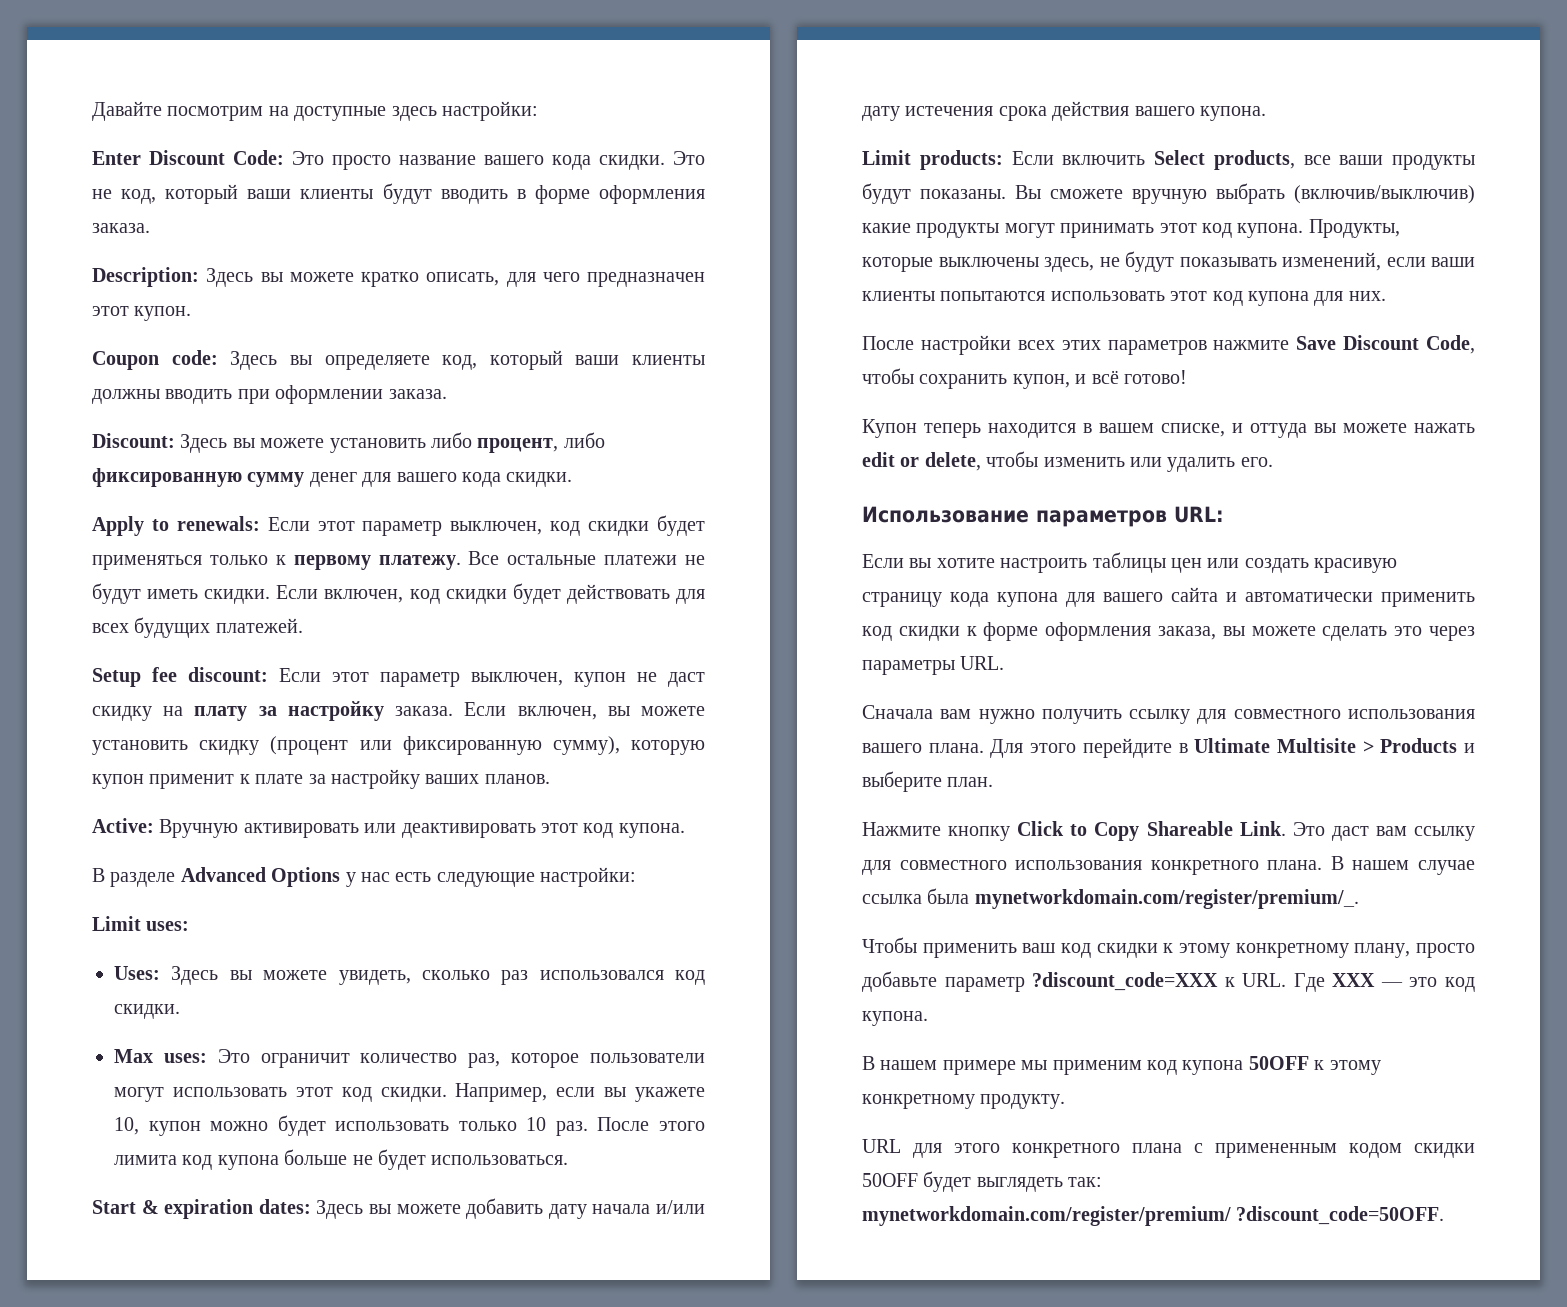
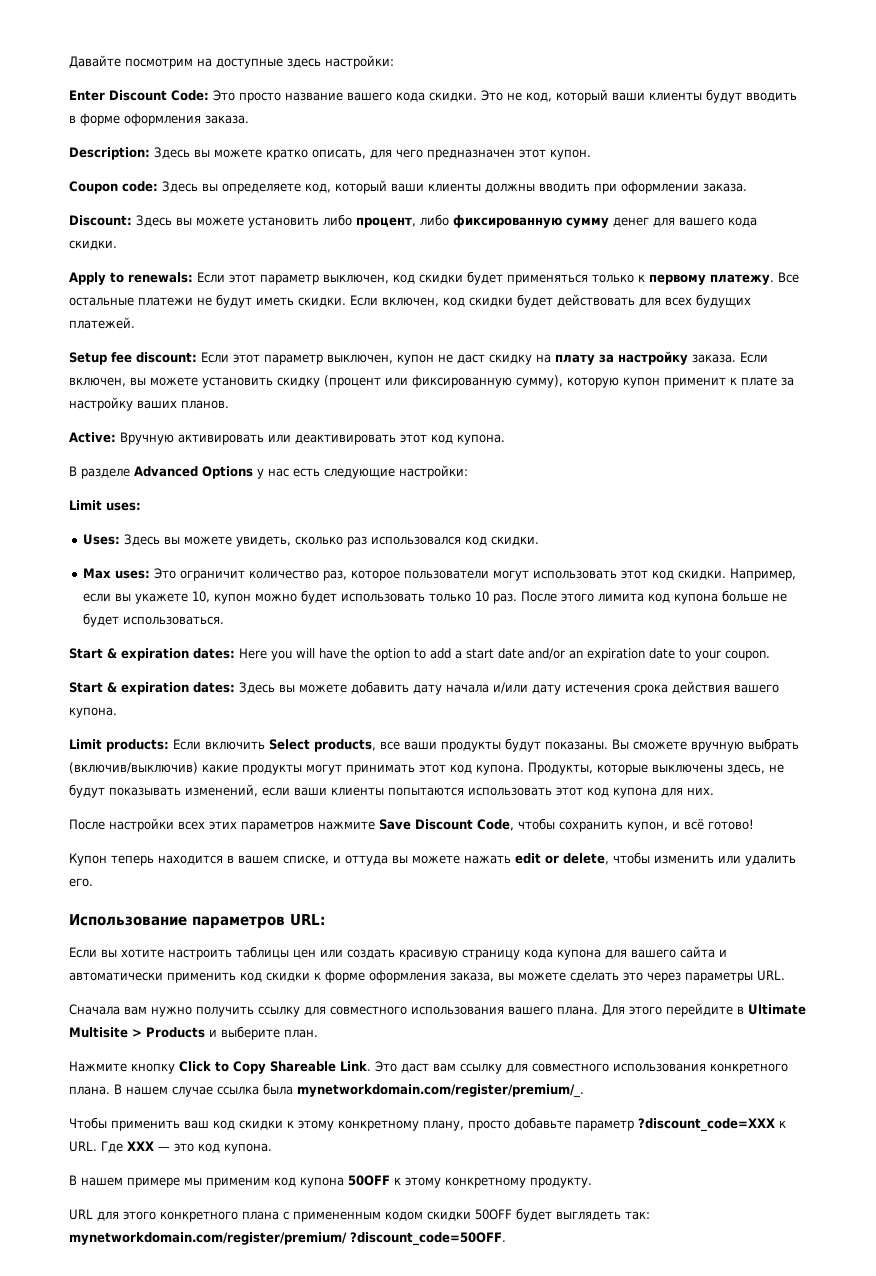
(569, 1160) none -> [69,648,770,661] // Start & expiration dates: Here you will have the option to add a start date and/or an expiration date to your coupon.

